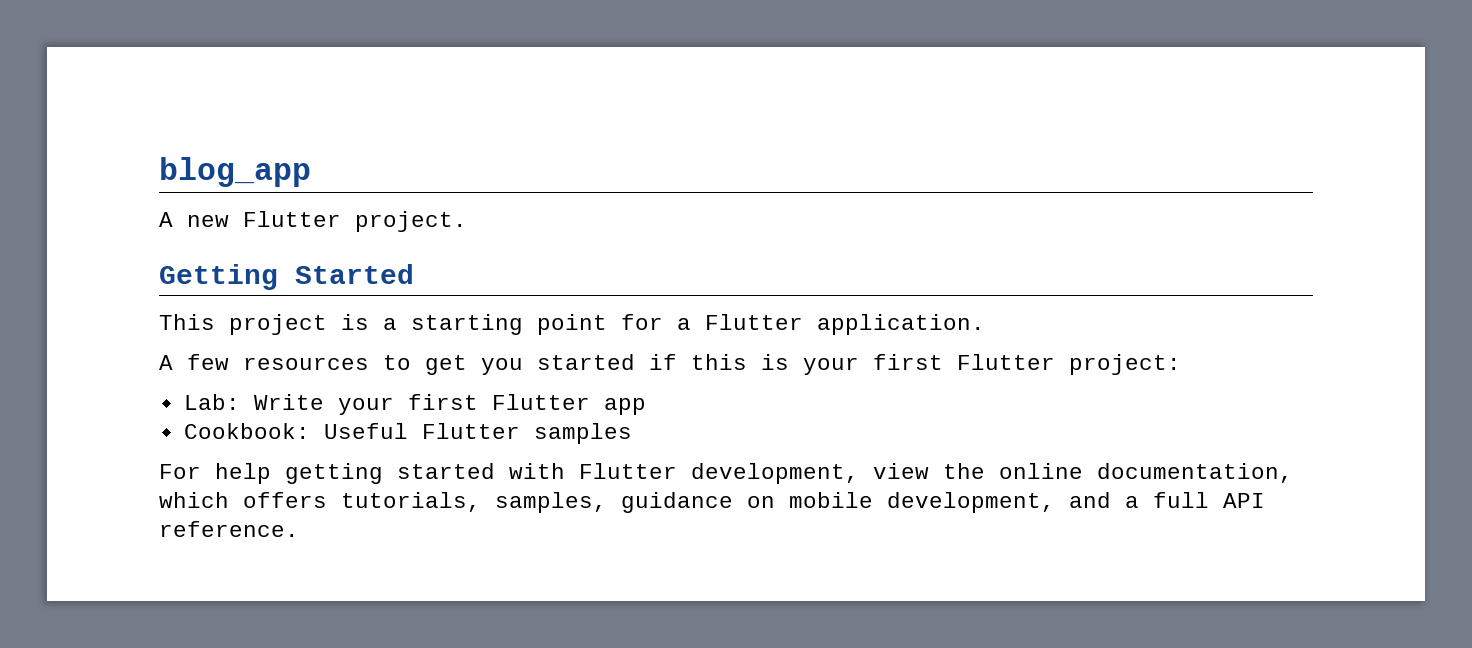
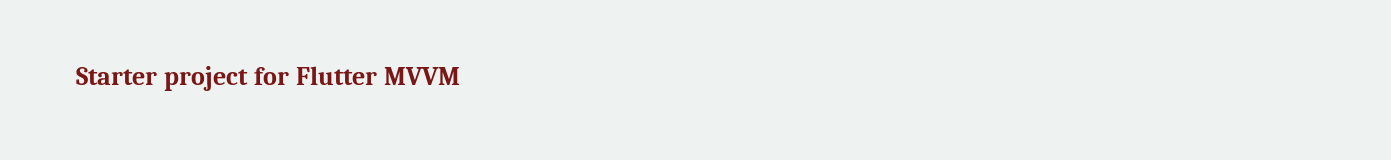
[159,157,311,187] [159,211,467,232] [159,264,414,290] [159,314,985,335] [159,354,1181,375] [183,394,646,415] [183,423,632,444] [159,463,1293,484] [159,492,1265,513] [159,521,299,537] blog_app // A new Flutter project. // Getting Started // This project is a starting point for a Flutter application. // A few resources to get you started if this is your first Flutter project: // Lab: Write your first Flutter app // Cookbook: Useful Flutter samples // For help getting started with Flutter development, view the online documentation, which offers tutorials, samples, guidance on mobile development, and a full API reference. -> [76,66,461,91] Starter project for Flutter MVVM

